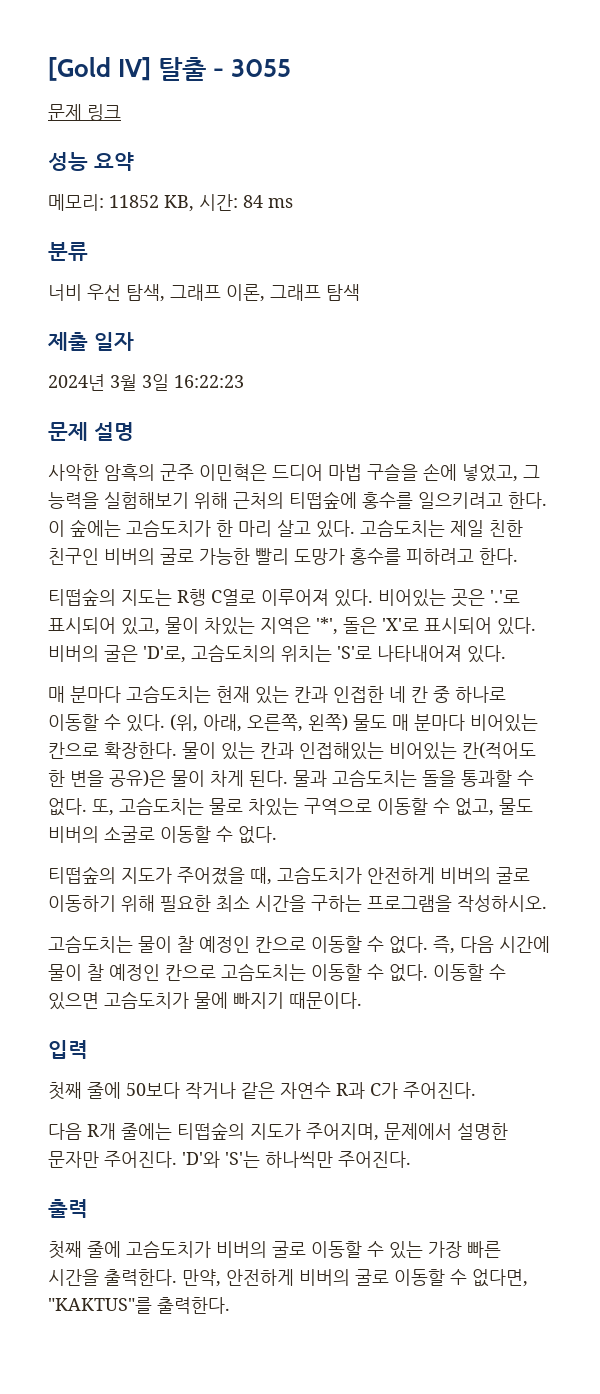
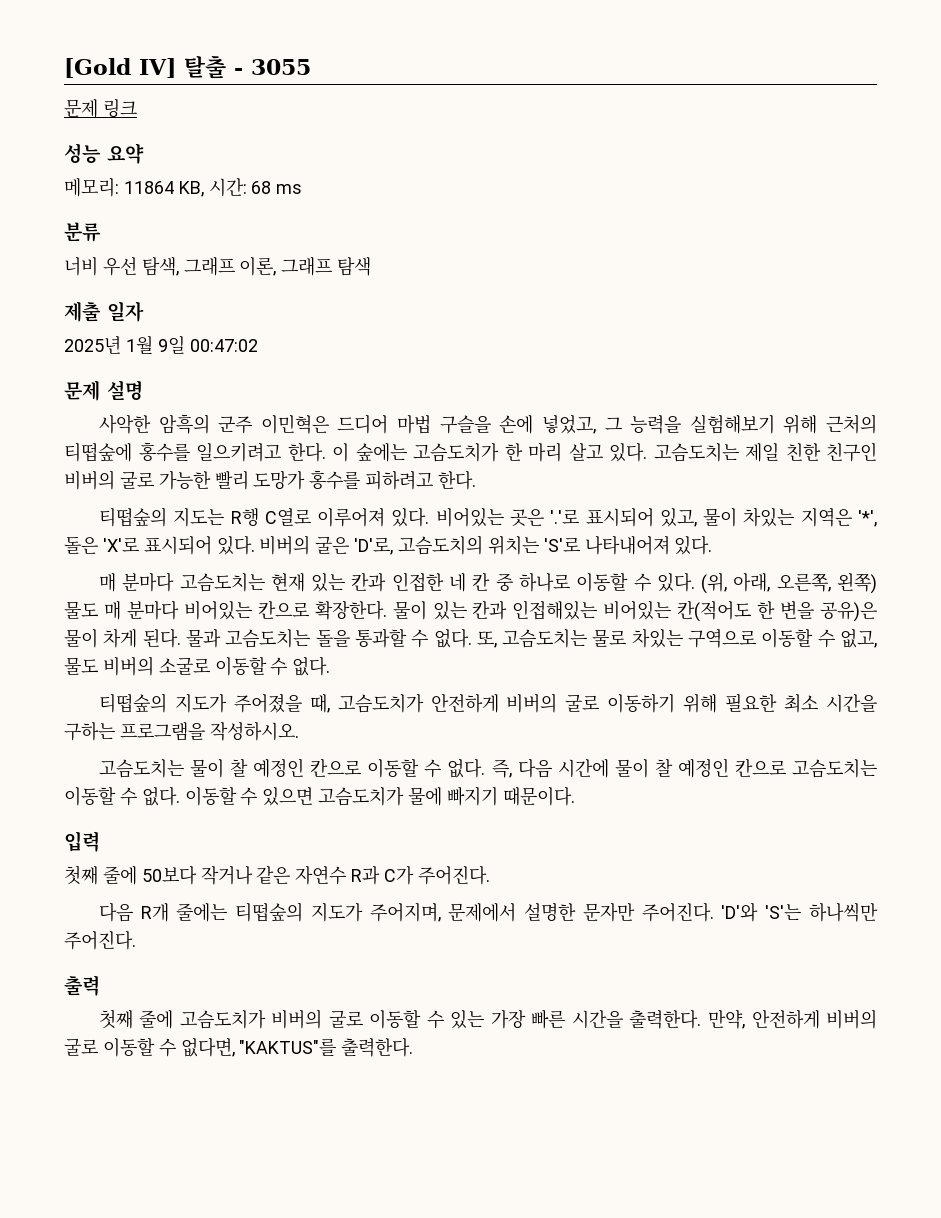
[109,195,159,208] 11852 -> [123,181,174,194] 11864
[243,195,263,208] 84 -> [251,181,272,194] 68
[48,374,244,391] 2024년 3월 3일 16:22:23 -> [64,335,258,354] 2025년 1월 9일 00:47:02

